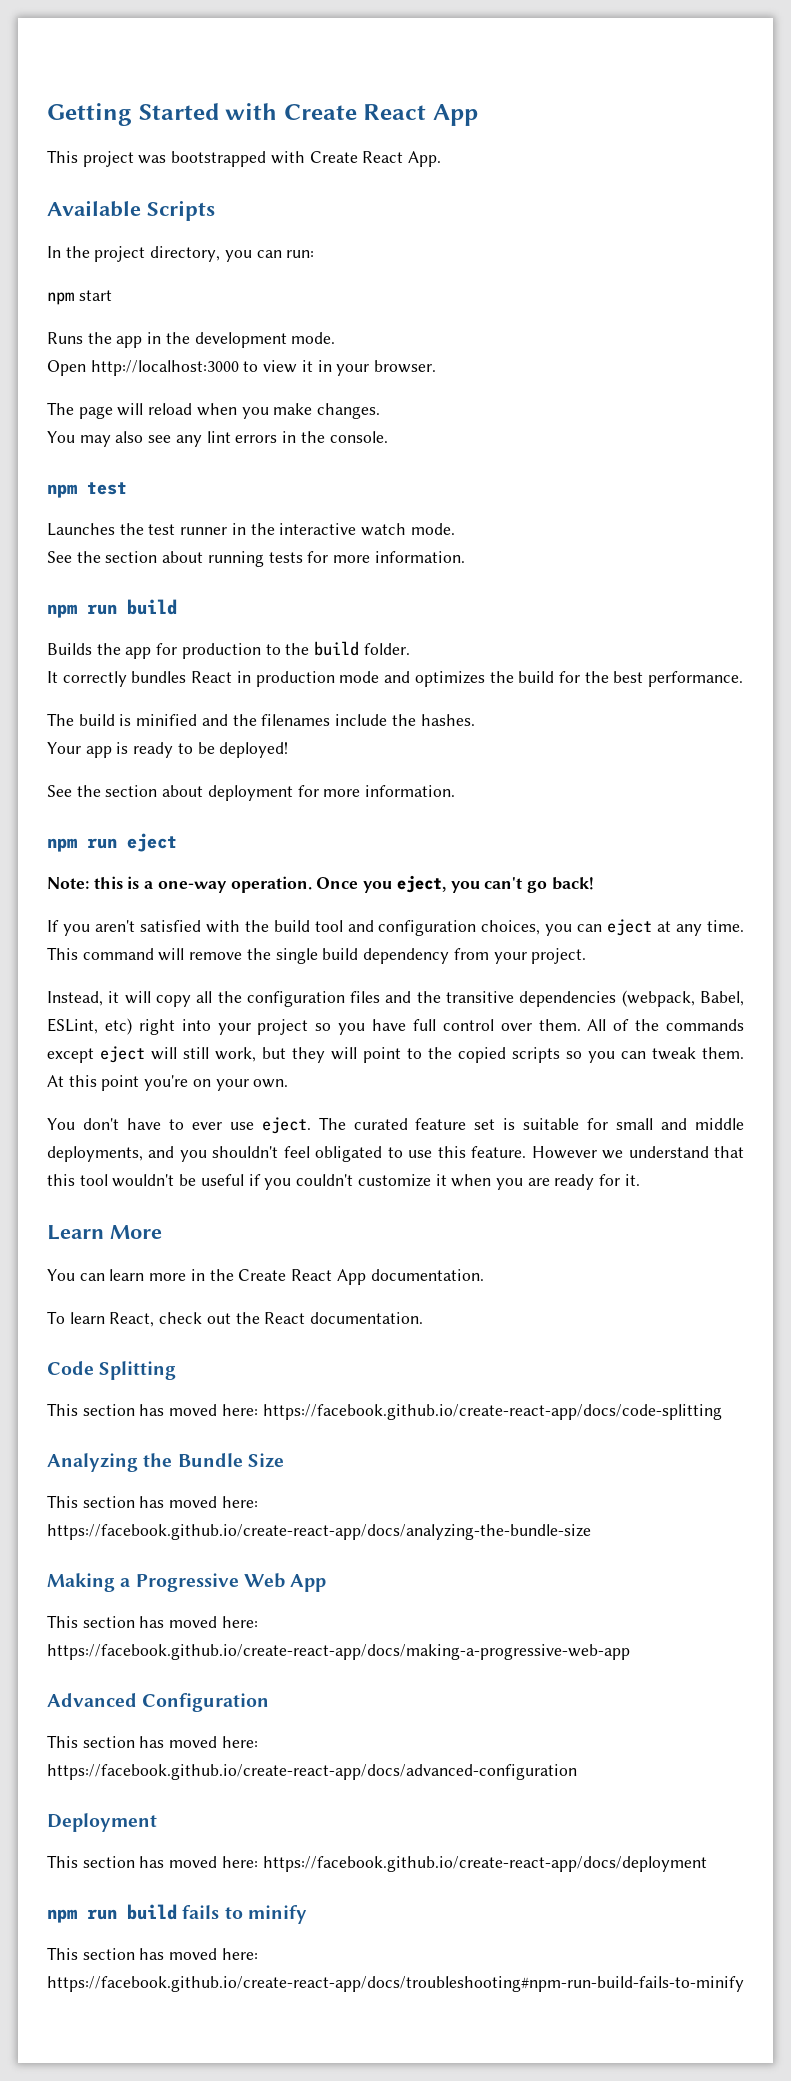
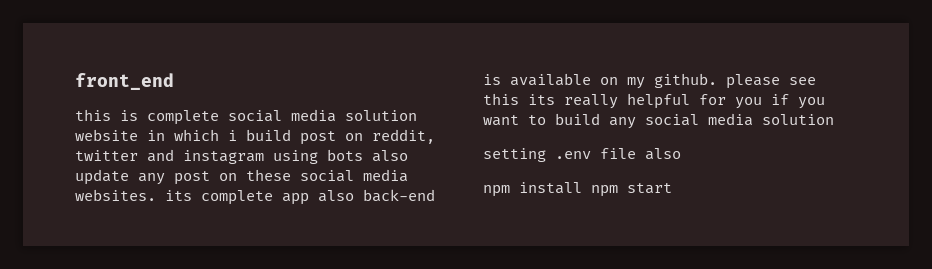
[47,103,479,126] [47,150,442,167] [47,200,215,221] [47,246,315,262] [47,292,74,305] Getting Started with Create React App // This project was bootstrapped with Create React App. // Available Scripts // In the project directory, you can run: // npm -> [75,73,174,90] [75,109,417,125] [75,129,435,145] [75,149,408,164] [75,169,408,185] [75,189,435,205] [483,73,816,89] [483,93,825,109] [483,113,834,129] [483,148,681,162] [483,182,618,197] front_end // this is complete social media solution website in which i build post on reddit, twitter and instagram using bots also update any post on these social media websites. its complete app also back-end is available on my github. please see this its really helpful for you if you want to build any social media solution // setting .env file also // npm install npm
[47,332,336,348] [47,360,437,376] [47,402,381,419] [47,431,388,447] [47,482,127,498] [47,523,455,536] [47,551,465,567] [47,599,177,618] [47,641,410,659] [47,671,744,687] [47,713,475,726] [47,742,289,758] [47,785,456,801] [47,833,177,852] [47,875,594,893] [47,919,744,936] [47,947,587,964] [47,990,744,1007] [47,1018,744,1035] [47,1046,744,1063] [47,1075,289,1091] [47,1117,744,1134] [47,1146,744,1162] [47,1174,640,1190] [47,1225,162,1240] [47,1269,484,1285] [47,1311,424,1327] [47,1361,177,1380] [47,1403,722,1420] [47,1453,284,1472] [47,1495,258,1508] [47,1524,591,1540] [47,1573,327,1592] [47,1615,258,1628] [47,1644,630,1660] [47,1693,270,1712] [47,1735,258,1748] [47,1764,577,1780] [47,1813,157,1832] [47,1855,707,1872] [47,1904,307,1924] [47,1947,258,1960] [47,1976,744,1992] // Runs the app in the development mode. // Open http://localhost:3000 to view it in your browser. // The page will reload when you make changes. // You may also see any lint errors in the console. // npm test // Launches the test runner in the interactive watch mode. // See the section about running tests for more information. // npm run build // Builds the app for production to the build folder. // It correctly bundles React in production mode and optimizes the build for the best performance. // The build is minified and the filenames include the hashes. // Your app is ready to be deployed! // See the section about deployment for more information. // npm run eject // Note: this is a one-way operation. Once you eject, you can't go back! // If you aren't satisfied with the build tool and configuration choices, you can eject at any time. This command will remove the single build dependency from your project. // Instead, it will copy all the configuration files and the transitive dependencies (webpack, Babel, ESLint, etc) right into your project so you have full control over them. All of the commands except eject will still work, but they will point to the copied scripts so you can tweak them. At this point you're on your own. // You don't have to ever use eject. The curated feature set is suitable for small and middle deployments, and you shouldn't feel obligated to use this feature. However we understand that this tool wouldn't be useful if you couldn't customize it when you are ready for it. // Learn More // You can learn more in the Create React App documentation. // To learn React, check out the React documentation. // Code Splitting // This section has moved here: https://facebook.github.io/create-react-app/docs/code-splitting // Analyzing the Bundle Size // This section has moved here: https://facebook.github.io/create-react-app/docs/analyzing-the-bundle-size // Making a Progressive Web App // This section has moved here: https://facebook.github.io/create-react-app/docs/making-a-progressive-web-app // Advanced Configuration // This section has moved here: https://facebook.github.io/create-react-app/docs/advanced-configuration // Deployment // This section has moved here: https://facebook.github.io/create-react-app/docs/deployment // npm run build fails to minify // This section has moved here: https://facebook.github.io/create-react-app/docs/troubleshooting#npm-run-build-fails-to-minify -> (672, 188) none

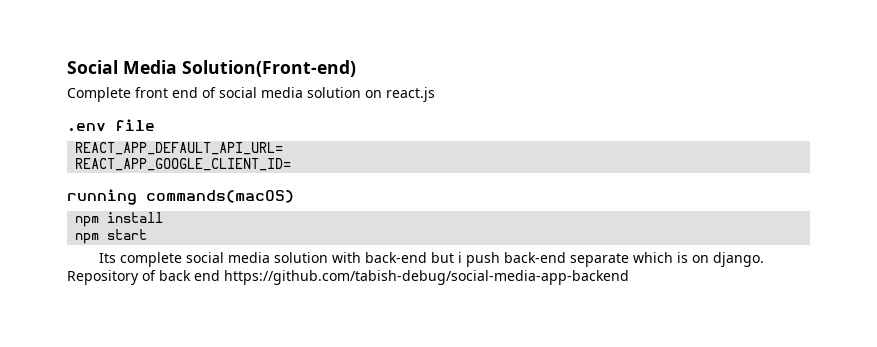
[75,73,174,90] [75,109,417,125] [75,129,435,145] [75,149,408,164] [75,169,408,185] [75,189,435,205] [483,73,816,89] [483,93,825,109] [483,113,834,129] [483,148,681,162] [483,182,672,197] front_end // this is complete social media solution website in which i build post on reddit, twitter and instagram using bots also update any post on these social media websites. its complete app also back-end is available on my github. please see this its really helpful for you if you want to build any social media solution // setting .env file also // npm install npm start -> [67,60,356,77] [67,87,435,102] [67,119,155,132] [75,142,284,155] [75,158,292,171] [67,189,294,205] [75,212,164,227] [75,229,148,244] [99,252,765,267] [67,270,629,285] Social Media Solution(Front-end) // Complete front end of social media solution on react.js // .env file // REACT_APP_DEFAULT_API_URL= // REACT_APP_GOOGLE_CLIENT_ID= // running commands(macOS) // npm install // npm start // Its complete social media solution with back-end but i push back-end separate which is on django. Repository of back end https://github.com/tabish-debug/social-media-app-backend

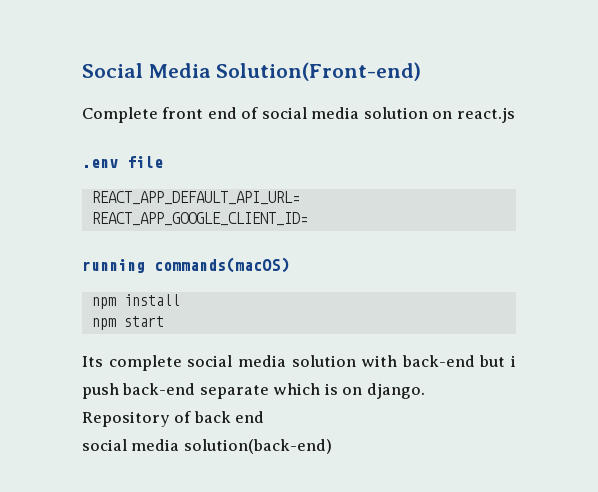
[224,270,629,285] https://github.com/tabish-debug/social-media-app-backend -> [82,439,332,454] // social media solution(back-end)

